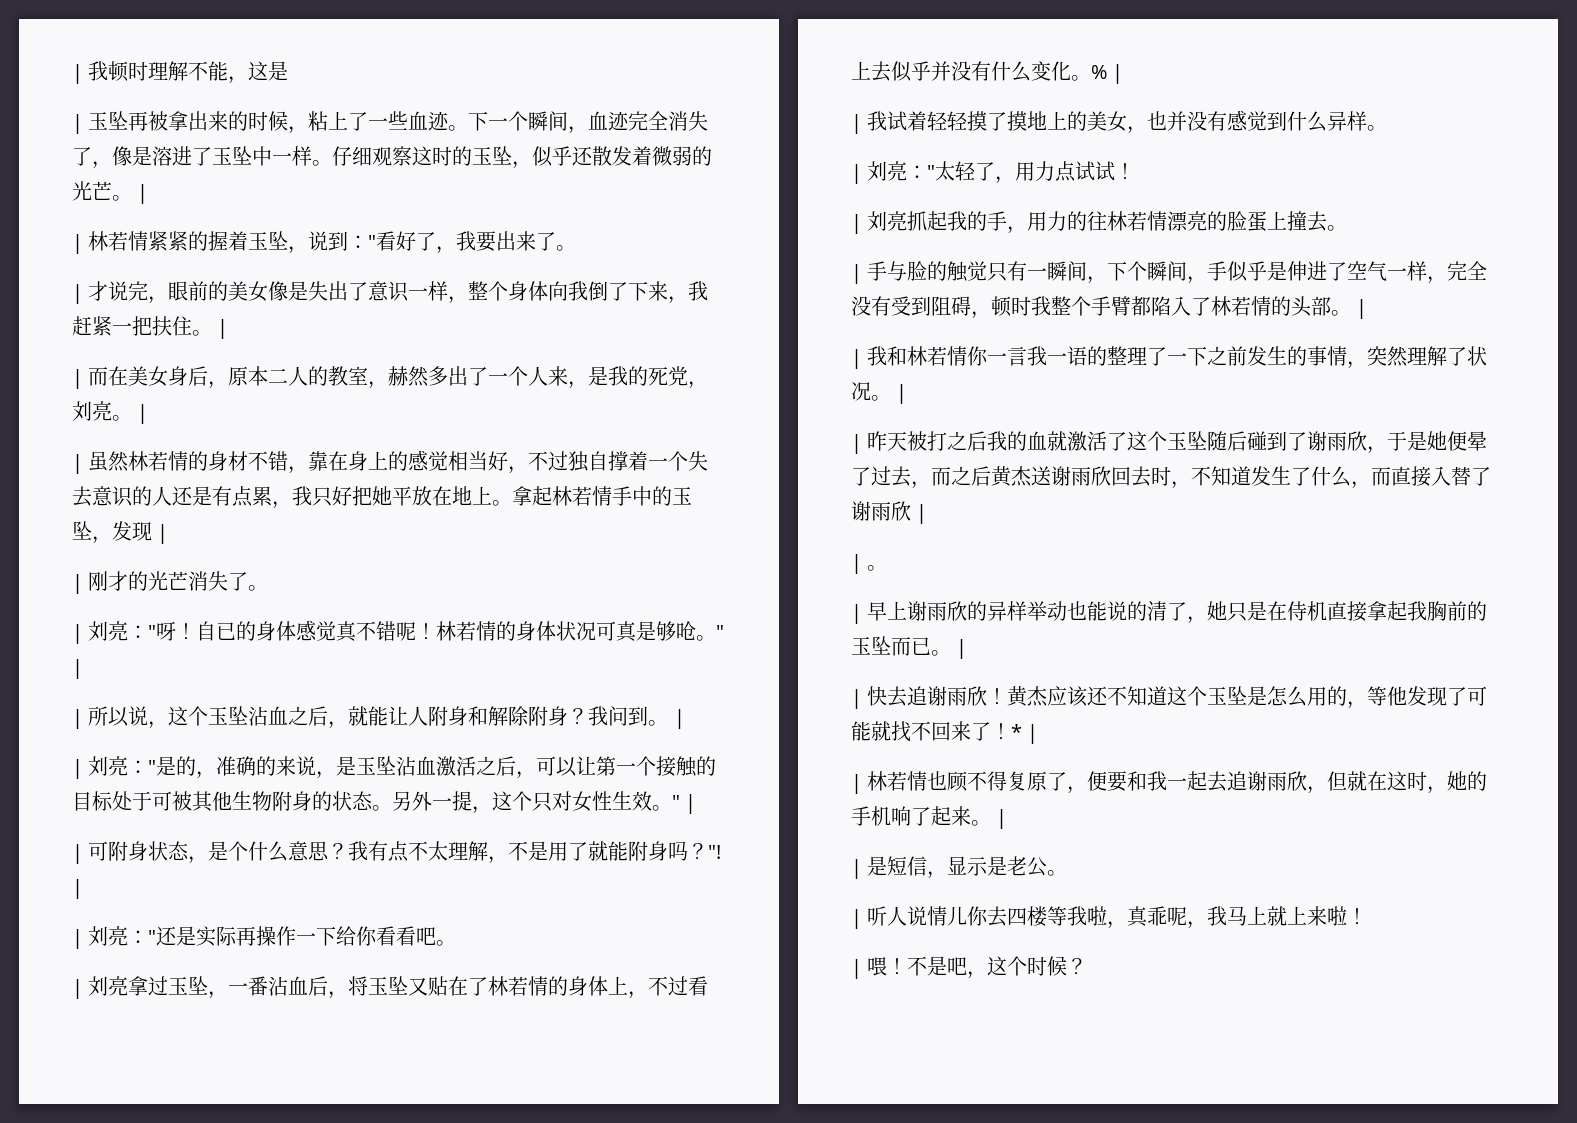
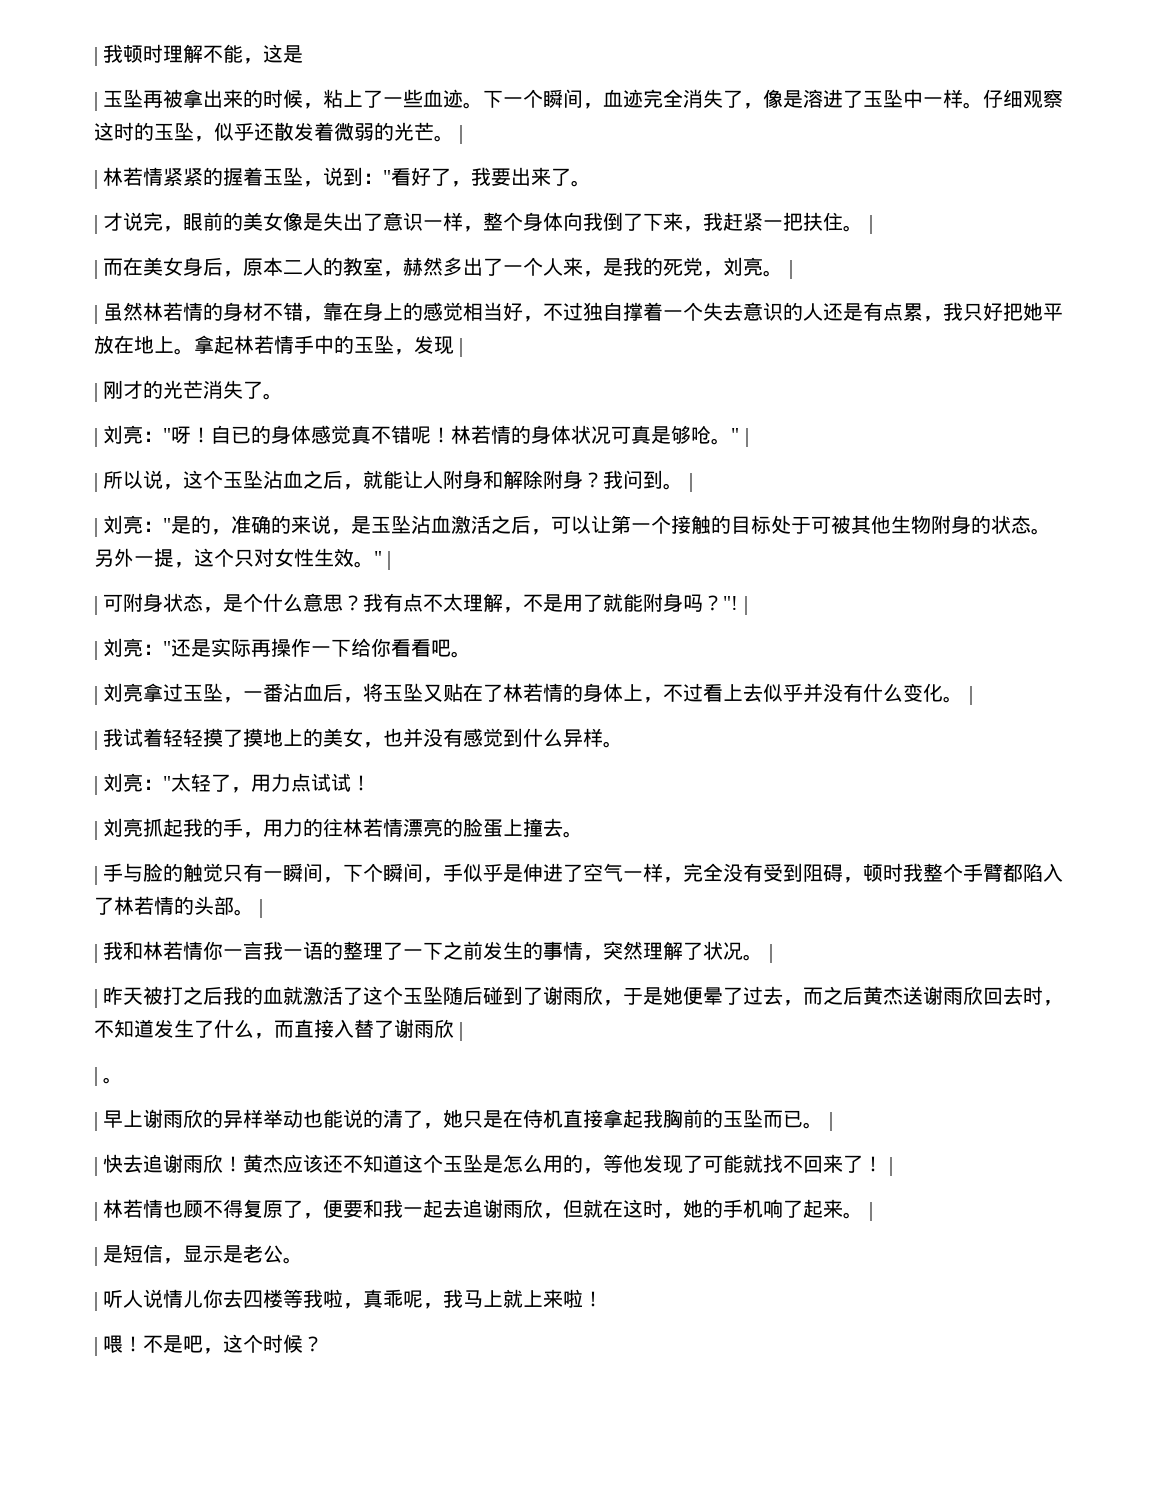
[1091,65,1107,79] % -> (964, 699) none
[1011,724,1022,739] * -> (884, 1164) none

